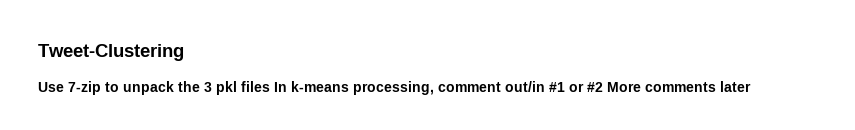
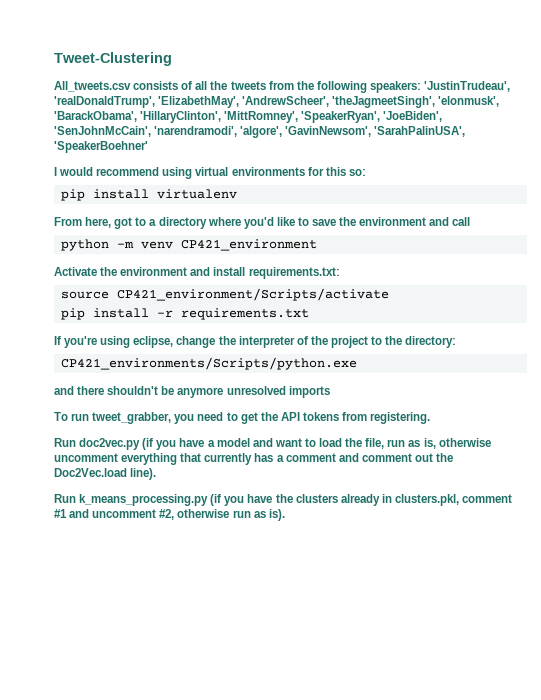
[38,81,751,95] Use 7-zip to unpack the 3 pkl files In k-means processing, comment out/in #1 or #2 More comments later -> [54,81,511,93] [54,96,500,108] [54,111,443,123] [54,126,466,138] [54,141,148,153] [54,167,366,179] [60,189,237,201] [54,217,471,229] [60,239,317,251] [54,267,340,279] [60,288,389,301] [60,308,309,320] [54,336,457,348] [60,357,357,370] [54,386,330,398] [54,412,431,424] [54,438,491,450] [54,453,454,465] [54,468,157,480] [54,494,513,506] [54,509,285,521] All_tweets.csv consists of all the tweets from the following speakers: 'JustinTrudeau', 'realDonaldTrump', 'ElizabethMay', 'AndrewScheer', 'theJagmeetSingh', 'elonmusk', 'BarackObama', 'HillaryClinton', 'MittRomney', 'SpeakerRyan', 'JoeBiden', 'SenJohnMcCain', 'narendramodi', 'algore', 'GavinNewsom', 'SarahPalinUSA', 'SpeakerBoehner' // I would recommend using virtual environments for this so: // pip install virtualenv // From here, got to a directory where you'd like to save the environment and call // python -m venv CP421_environment // Activate the environment and install requirements.txt: // source CP421_environment/Scripts/activate // pip install -r requirements.txt // If you're using eclipse, change the interpreter of the project to the directory: // CP421_environments/Scripts/python.exe // and there shouldn't be anymore unresolved imports // To run tweet_grabber, you need to get the API tokens from registering. // Run doc2vec.py (if you have a model and want to load the file, run as is, otherwise uncomment everything that currently has a comment and comment out the Doc2Vec.load line). // Run k_means_processing.py (if you have the clusters already in clusters.pkl, comment #1 and uncomment #2, otherwise run as is).

